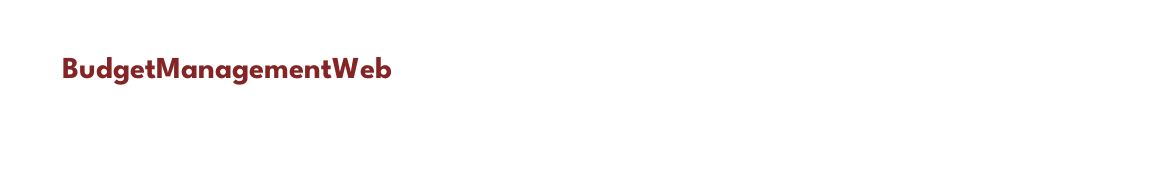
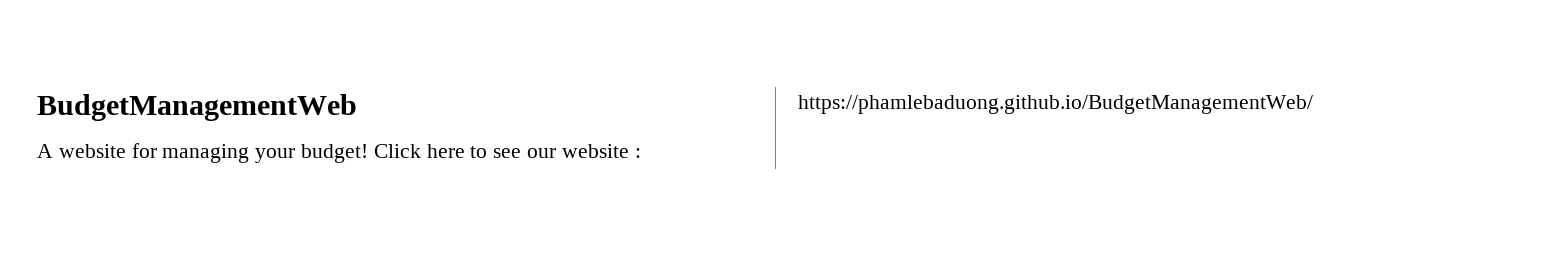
(392, 71) none -> [37,143,641,163] [798,95,1313,114] // A website for managing your budget! Click here to see our website : https://phamlebaduong.github.io/BudgetManagementWeb/

